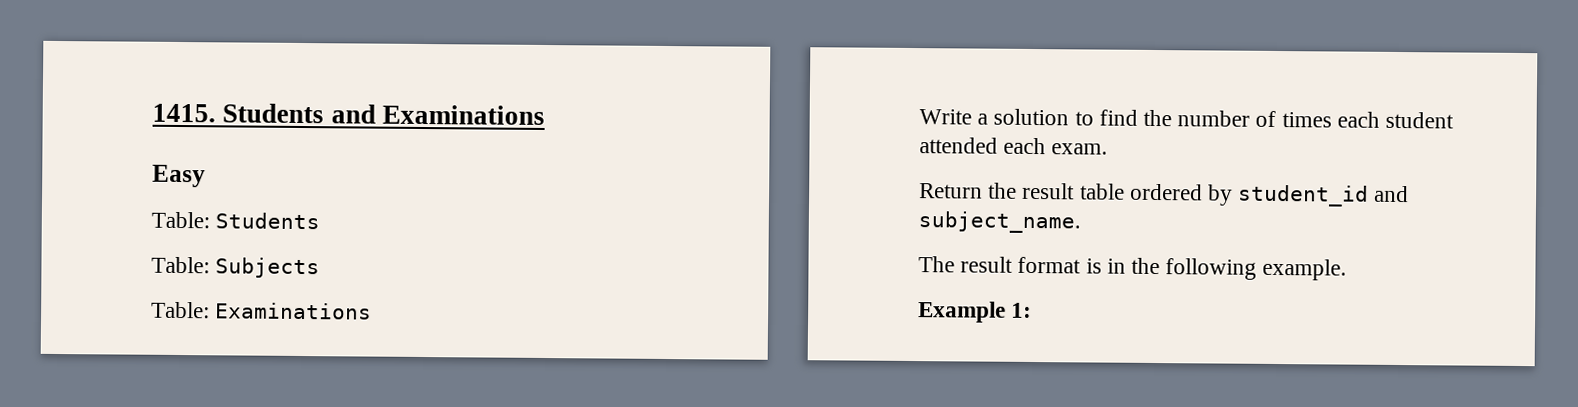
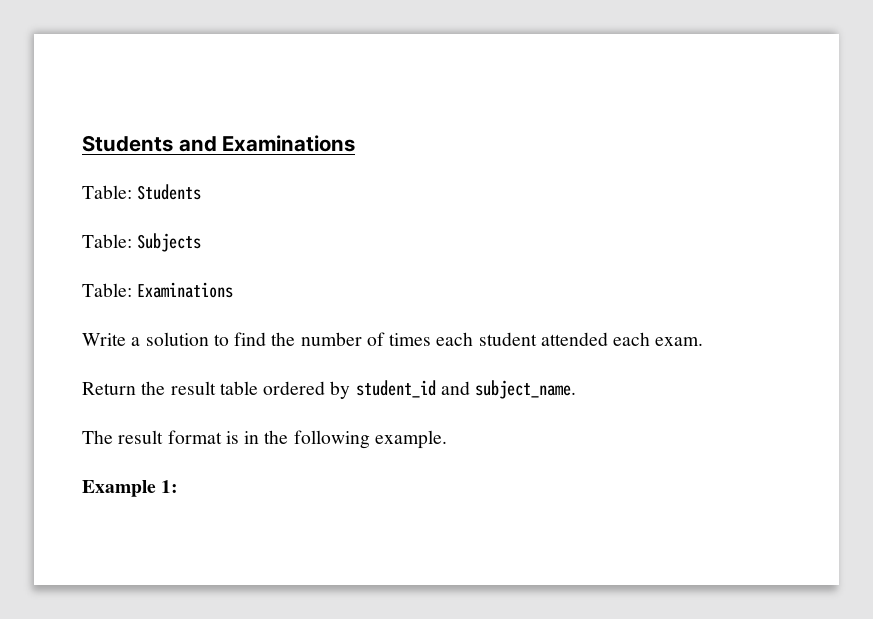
[152,103,216,123] 1415. -> (82, 143) none
[152,164,206,188] // Easy -> (356, 143) none

